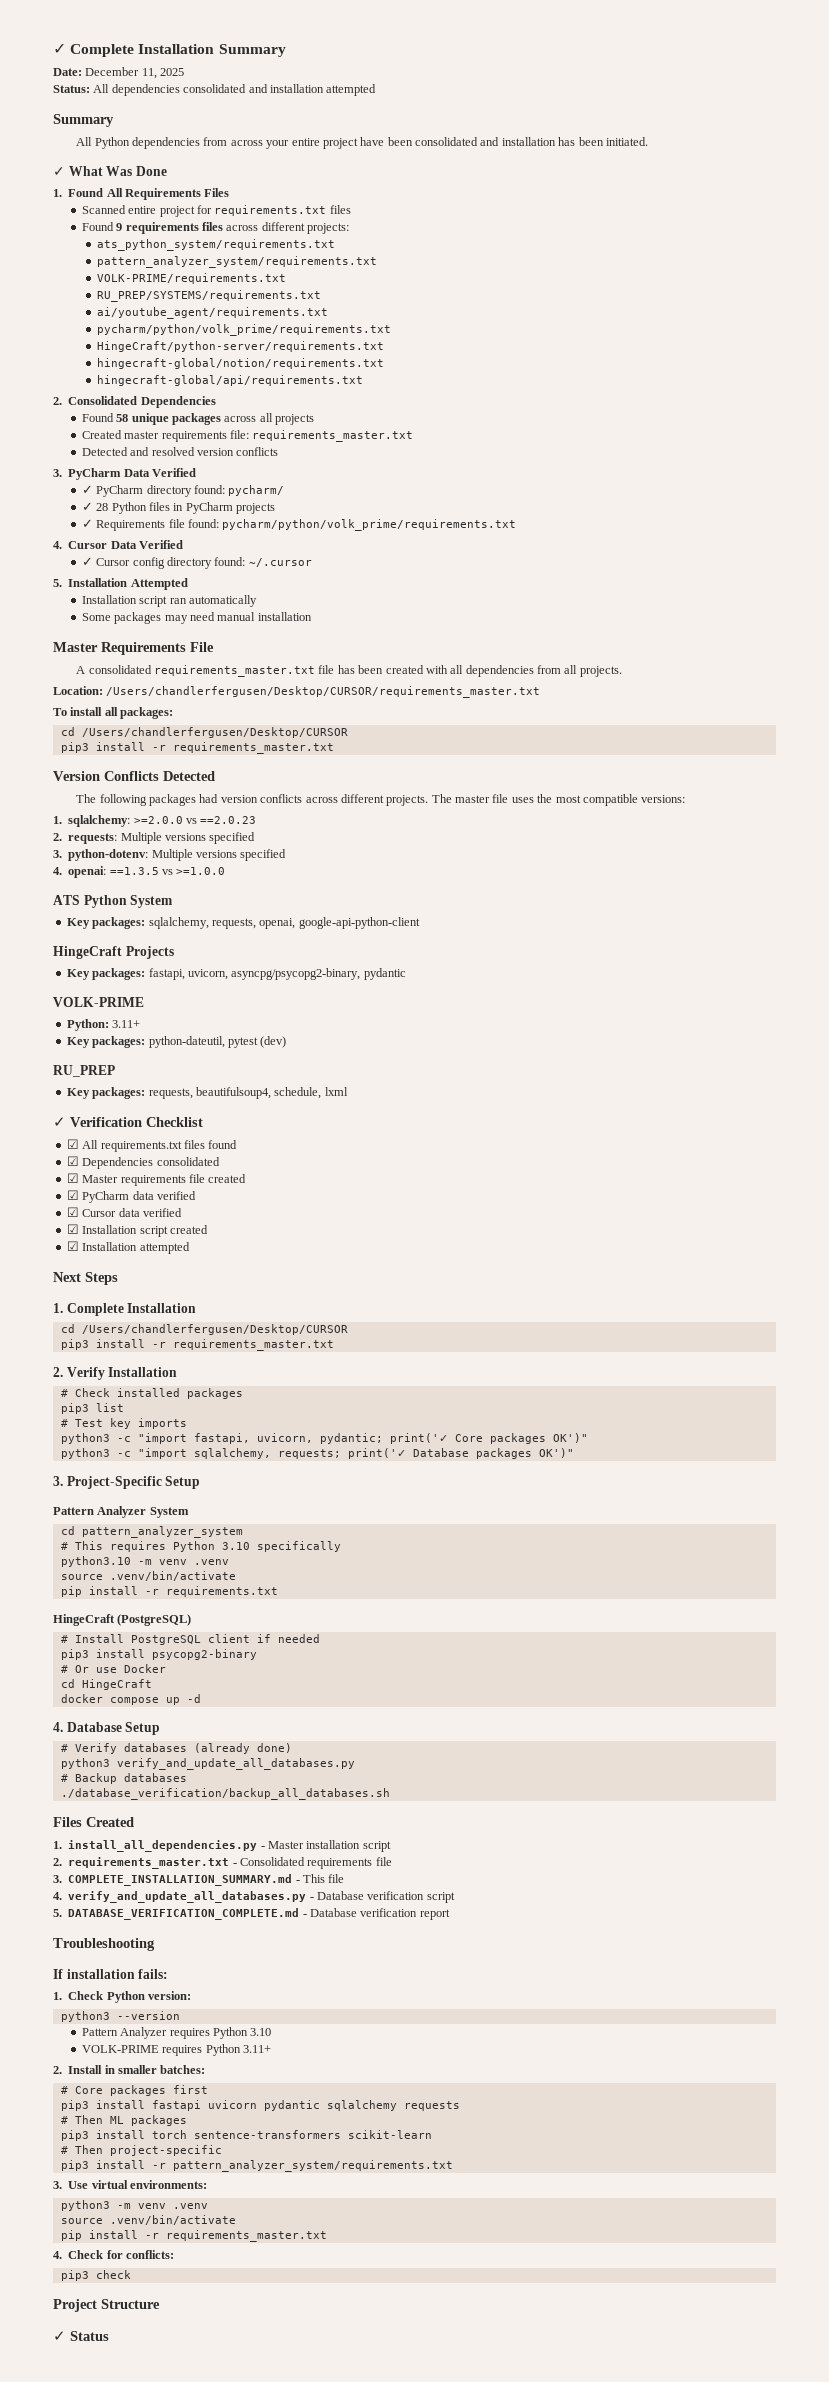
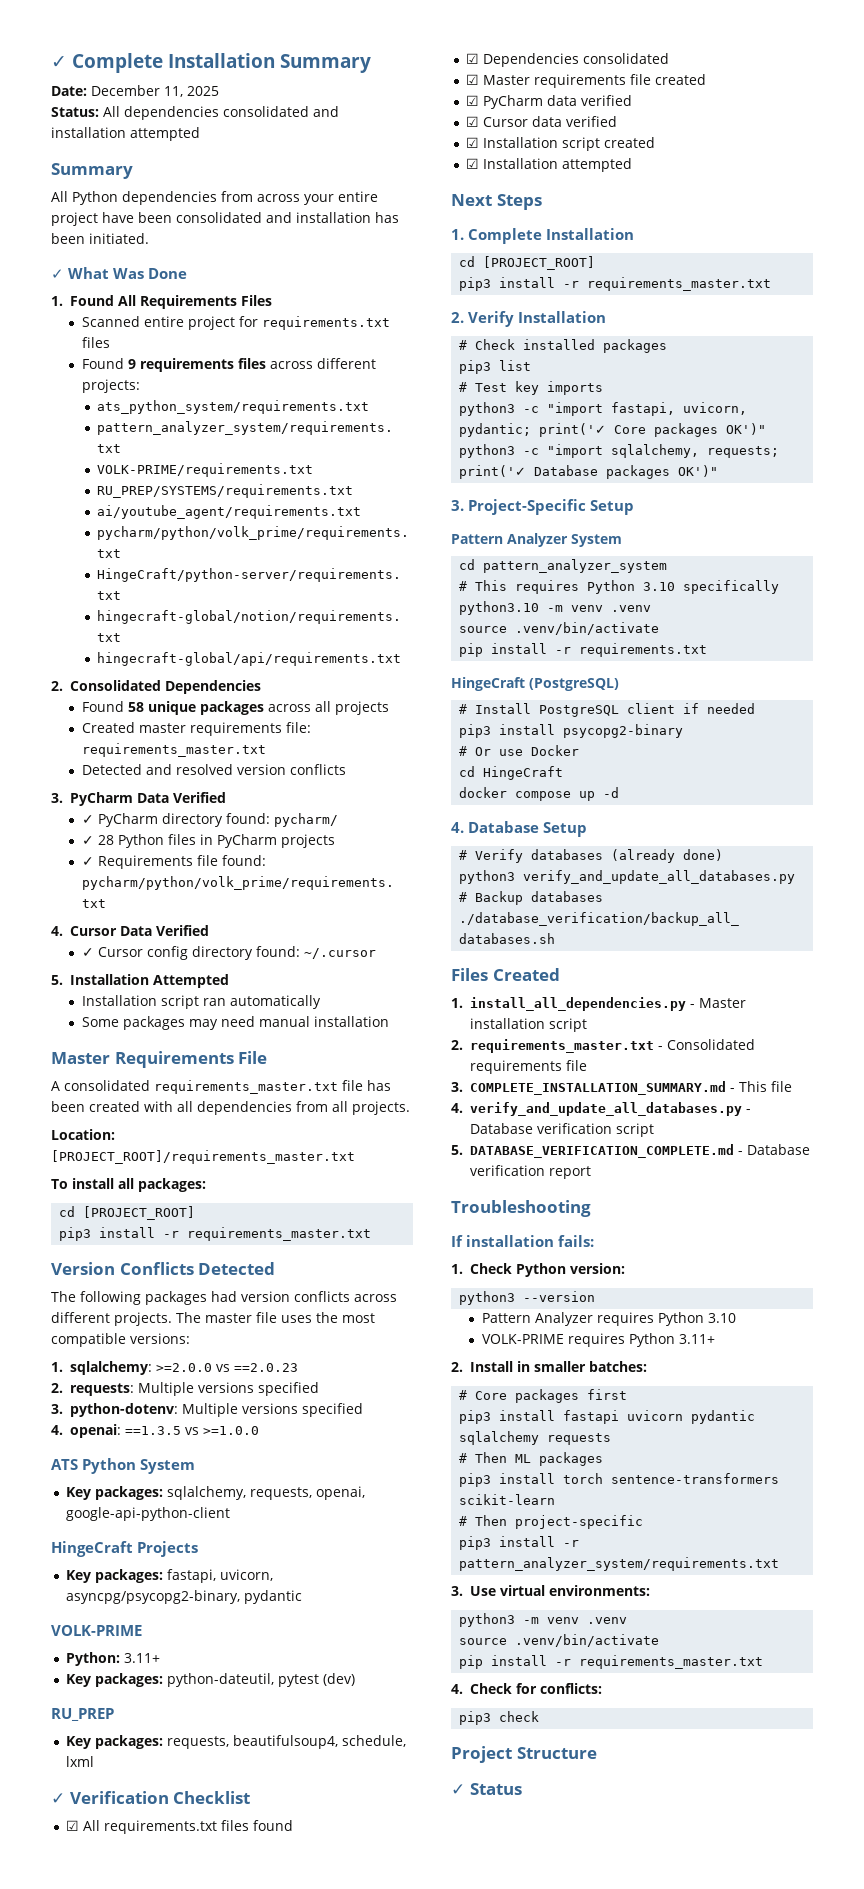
[106,686,541,698] /Users/chandlerfergusen/Desktop/CURSOR/requirements_master.txt -> [51,1150,355,1164] [PROJECT_ROOT]/requirements_master.txt
[81,727,348,738] /Users/chandlerfergusen/Desktop/CURSOR -> [83,1206,196,1220] [PROJECT_ROOT]
[81,1324,348,1335] /Users/chandlerfergusen/Desktop/CURSOR -> [483,256,596,270] [PROJECT_ROOT]

